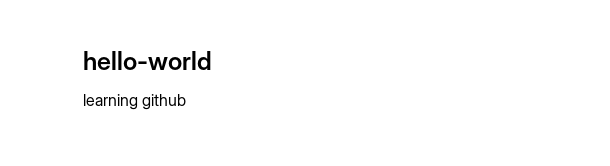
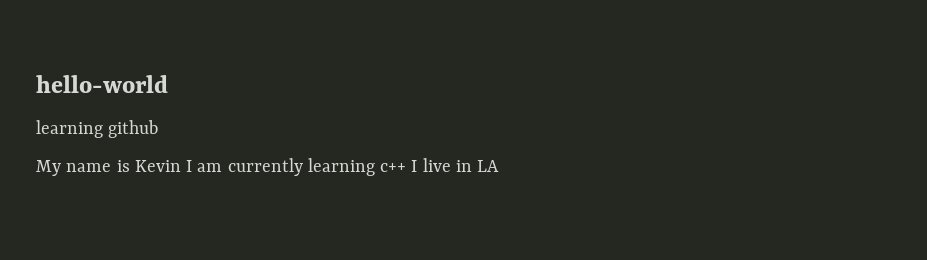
(187, 102) none -> [36,158,500,176] // My name is Kevin I am currently learning c++ I live in LA

